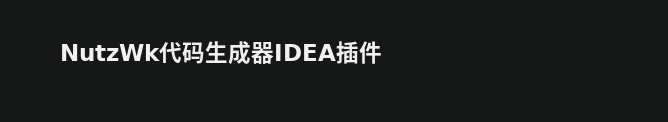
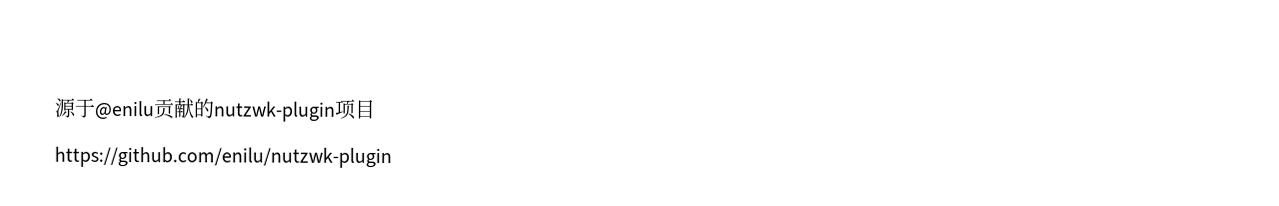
[60,41,382,65] NutzWk代码生成器IDEA插件 -> [54,97,376,122] [54,146,392,169] 源于@enilu贡献的nutzwk-plugin项目 // https://github.com/enilu/nutzwk-plugin

